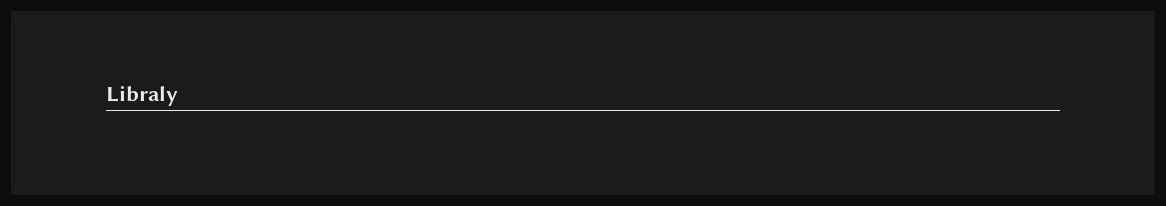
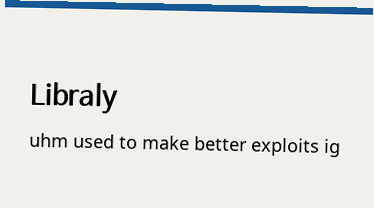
(178, 95) none -> [29,132,341,158] // uhm used to make better exploits ig

